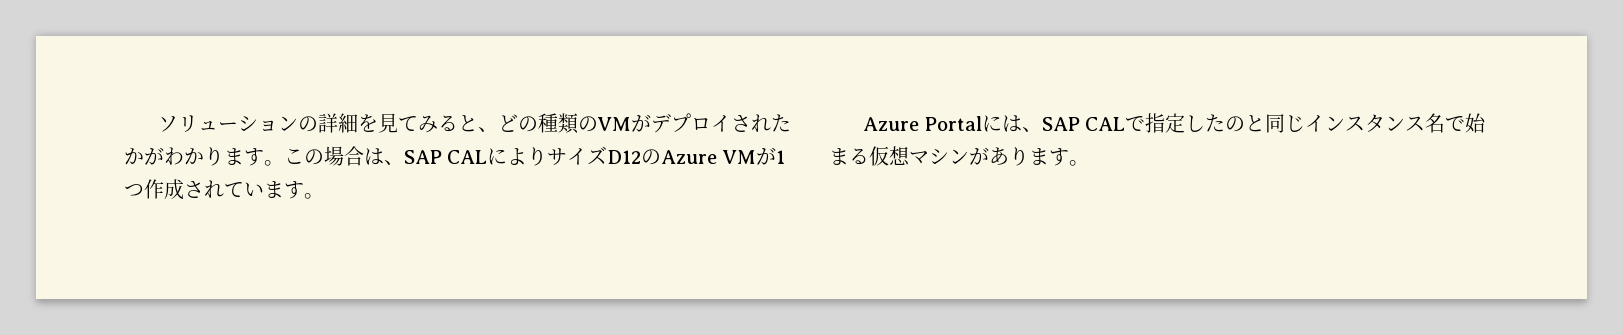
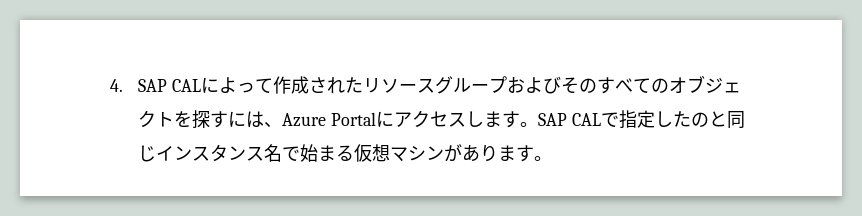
[158,113,792,134] [124,146,785,166] [124,179,324,200] [863,115,1042,132] ソリューションの詳細を見てみると、どの種類のVMがデプロイされたかがわかります。この場合は、SAP CALによりサイズD12のAzure VMが1つ作成されています。 // Azure Portalには、 -> [110,75,742,94] [138,110,539,129] 4. SAP CALによって作成されたリソースグループおよびそのすべてのオブジェクトを探すには、Azure Portalにアクセスします。

